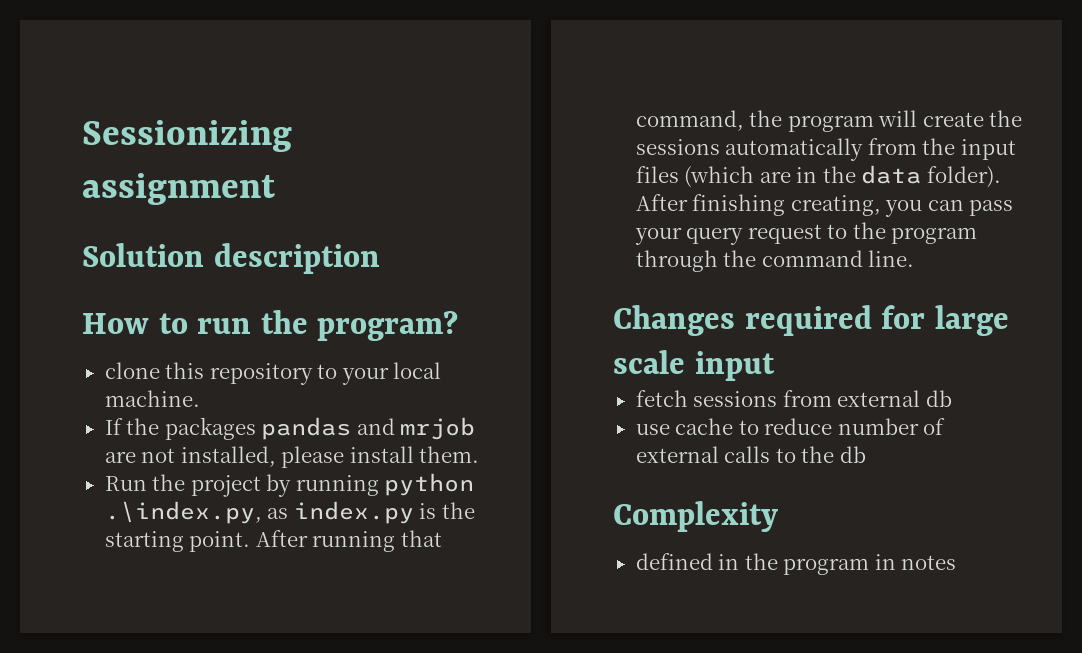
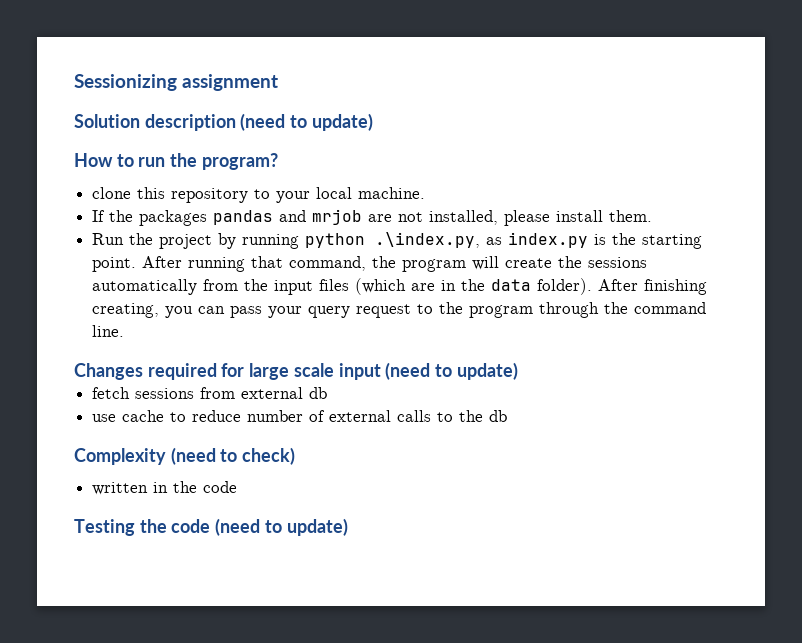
(380, 258) none -> [240,113,373,131] (need to update)
(775, 366) none -> [385,362,518,380] (need to update)
[635,553,957,575] // defined in the program in notes -> [170,447,296,465] [92,481,238,495] [74,518,348,536] (need to check) // written in the code // Testing the code (need to update)

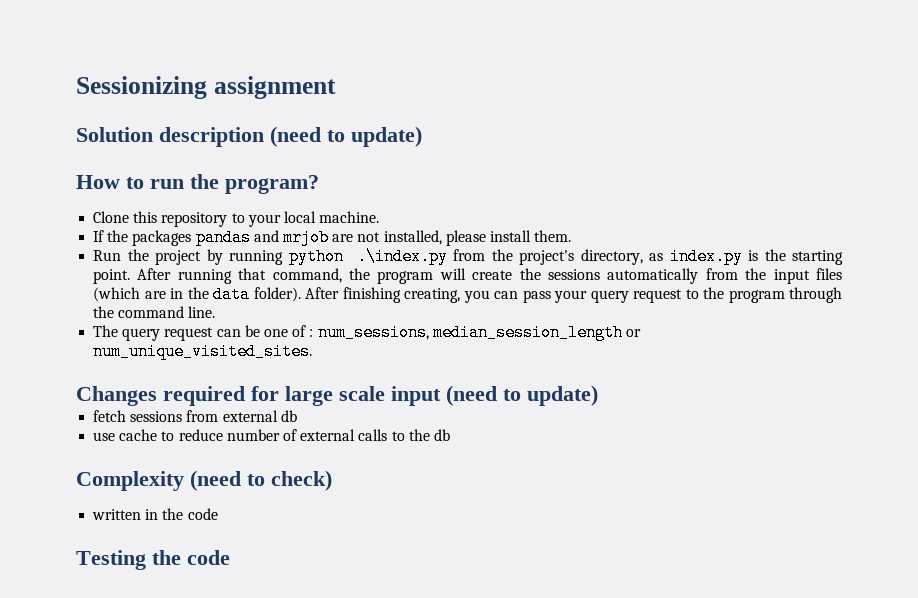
[92,187,132,199] clone -> [93,211,130,223] Clone
[375,232,481,248] .\index.py, -> [356,248,643,265] .\index.py from the project's directory,
(125, 331) none -> [93,324,641,341] [93,343,313,360] // The query request can be one of : num_sessions, median_session_length or num_unique_visited_sites.
[215,518,348,536] (need to update) -> (230, 557) none

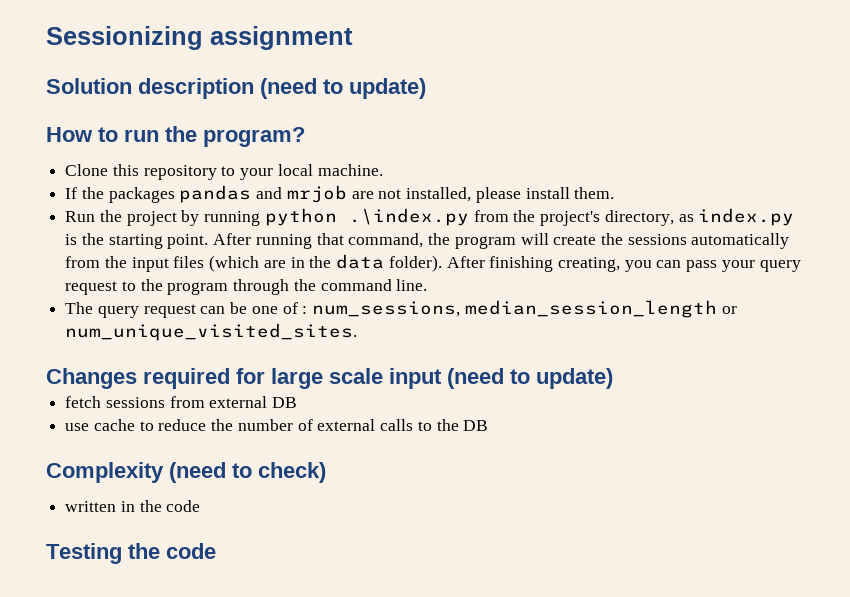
[280,410,297,422] db -> [272,397,298,408] DB
(223, 435) none -> [211,419,234,431] the
[433,429,450,441] db -> [463,420,489,431] DB

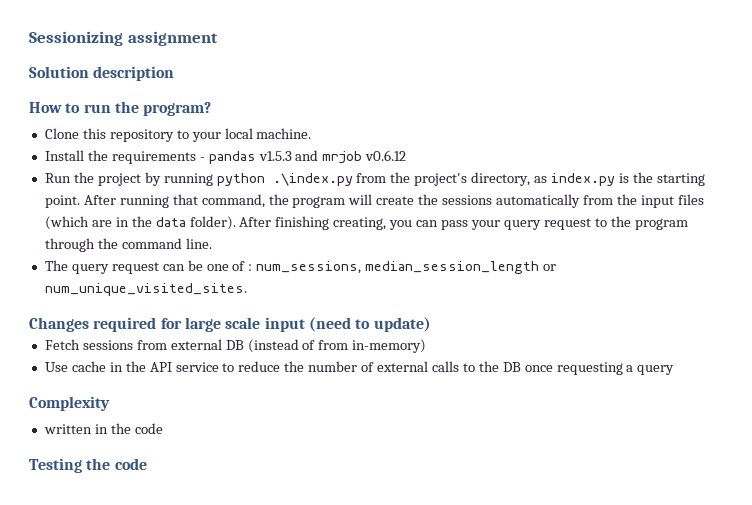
[260,78,426,99] (need to update) -> (175, 73) none
[65,185,615,203] If the packages pandas and mrjob are not installed, please install them. -> [44,150,407,164] Install the requirements - pandas v1.5.3 and mrjob v0.6.12
[65,396,102,408] fetch -> [44,339,80,350] Fetch
[65,419,135,431] // use cache -> [247,339,427,353] [44,361,219,372] (instead of from in-memory) // Use cache in the API service
[46,462,326,483] // Complexity (need to check) -> [524,362,675,375] [29,396,110,411] once requesting a query // Complexity

